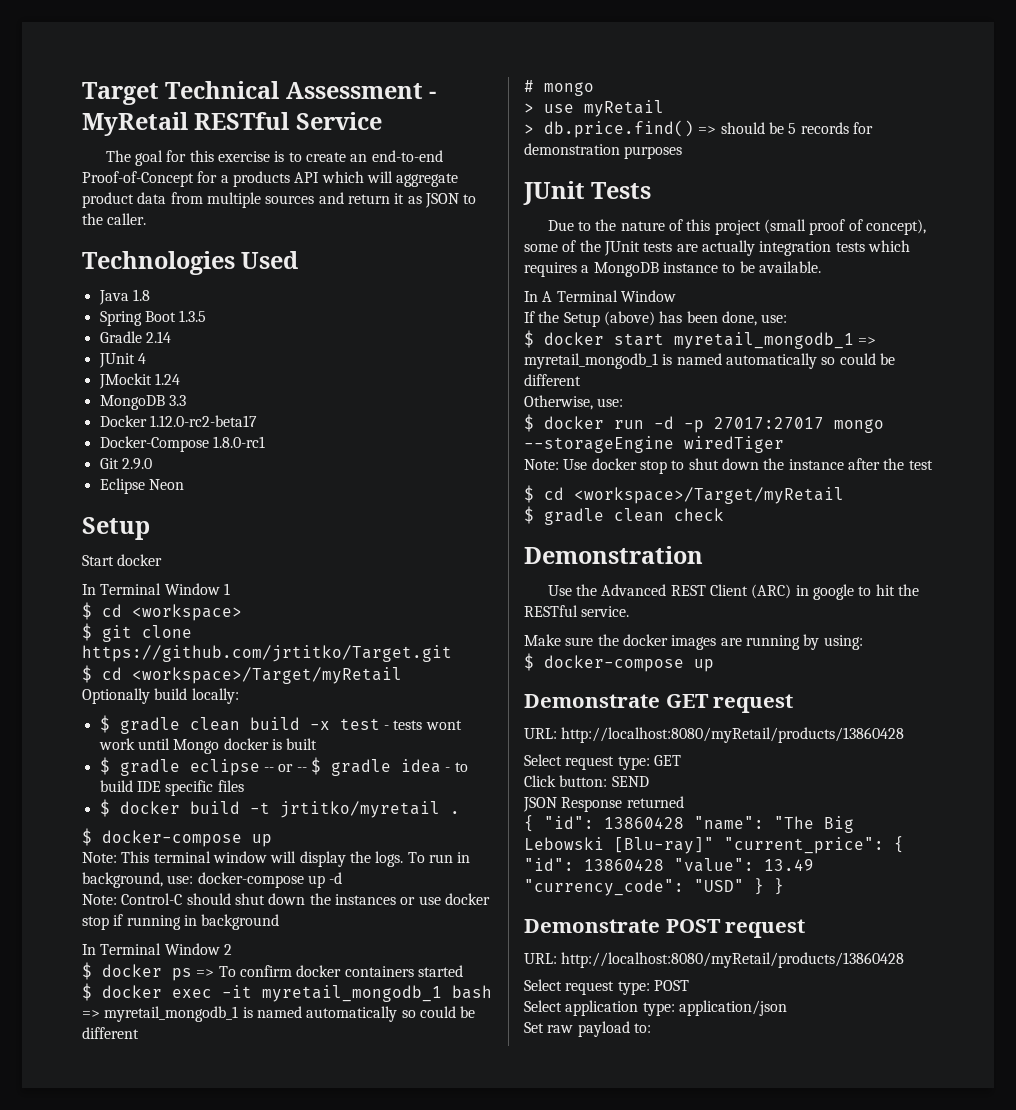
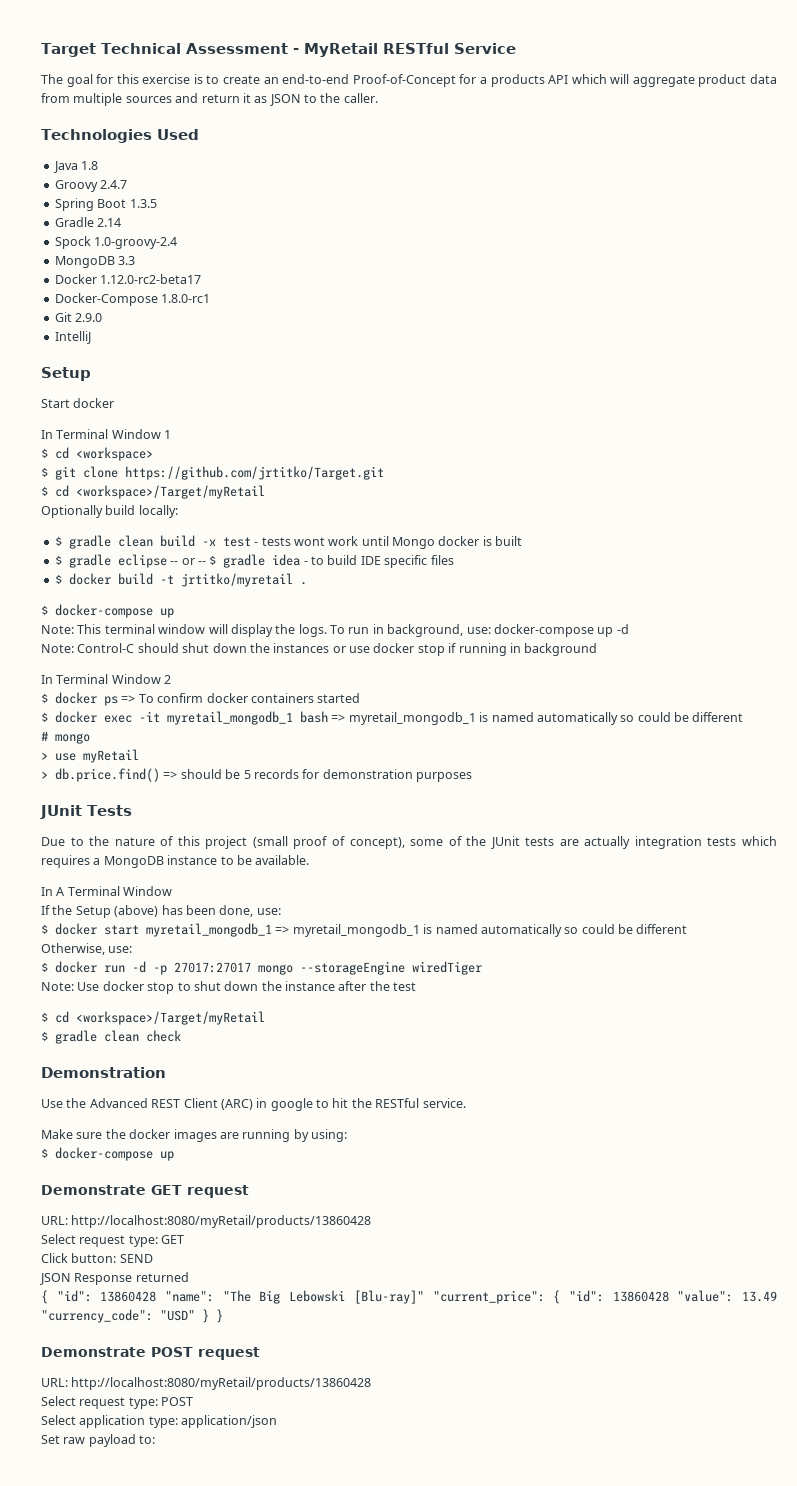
(150, 295) none -> [54,180,128,192] // Groovy 2.4.7
[98,353,146,368] [98,373,180,389] JUnit 4 // JMockit 1.24 -> [54,236,178,249] Spock 1.0-groovy-2.4
[99,478,184,494] Eclipse Neon -> [54,331,91,344] IntelliJ

